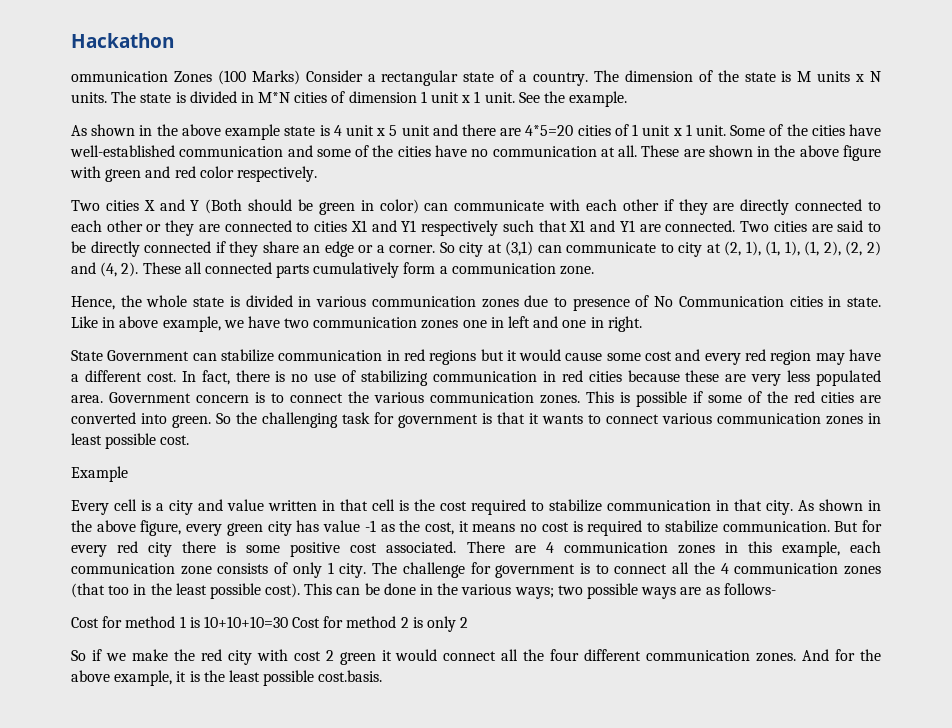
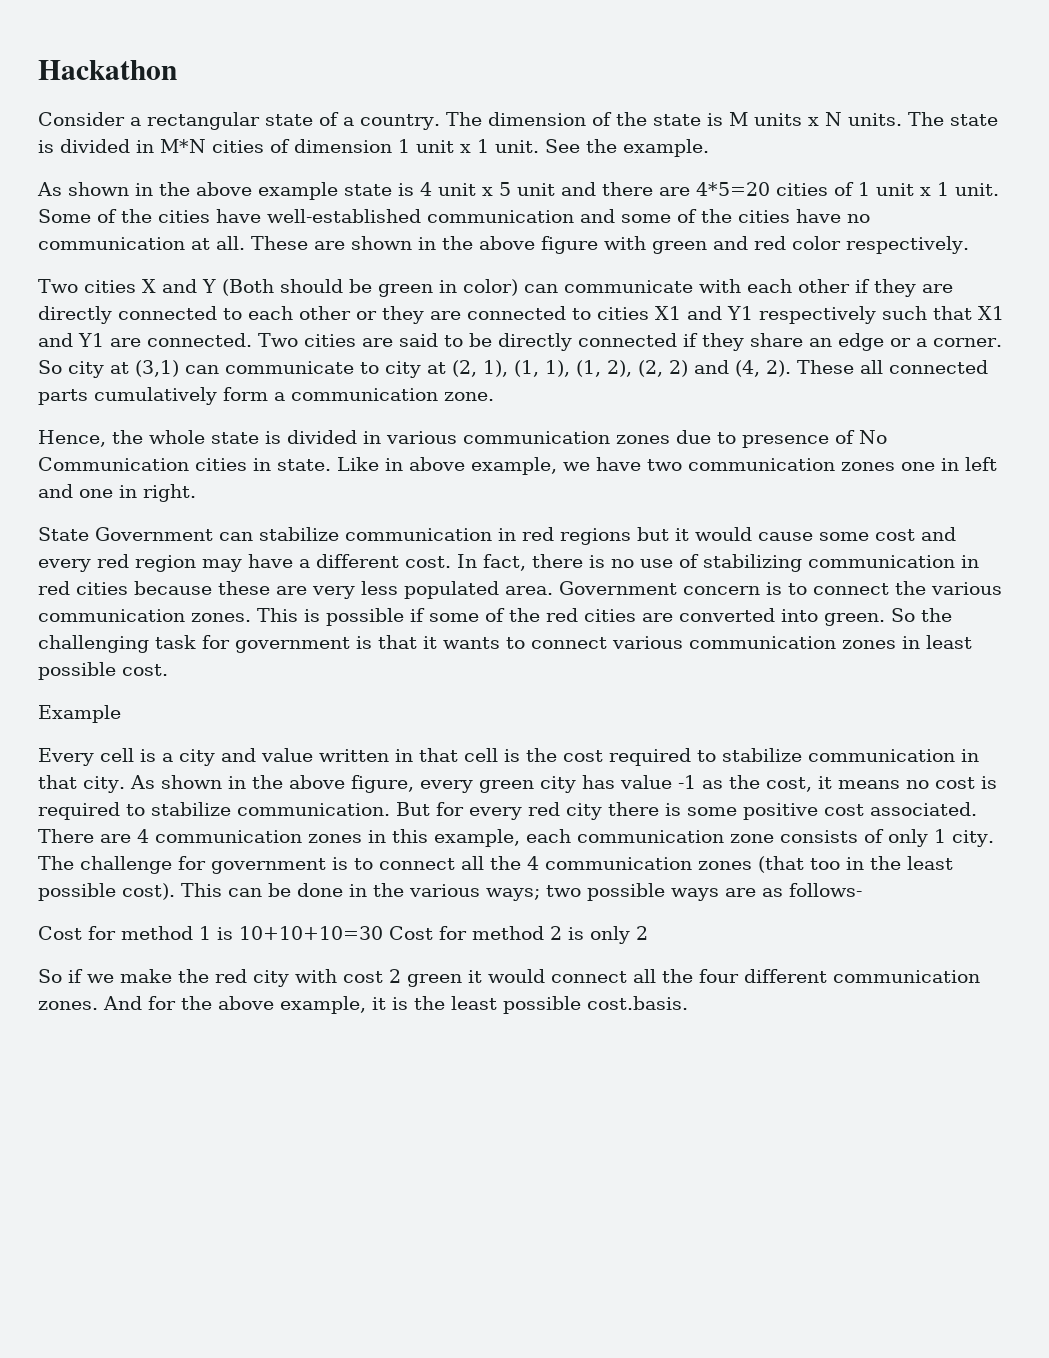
[71,70,300,85] ommunication Zones (100 Marks) -> (177, 70) none

